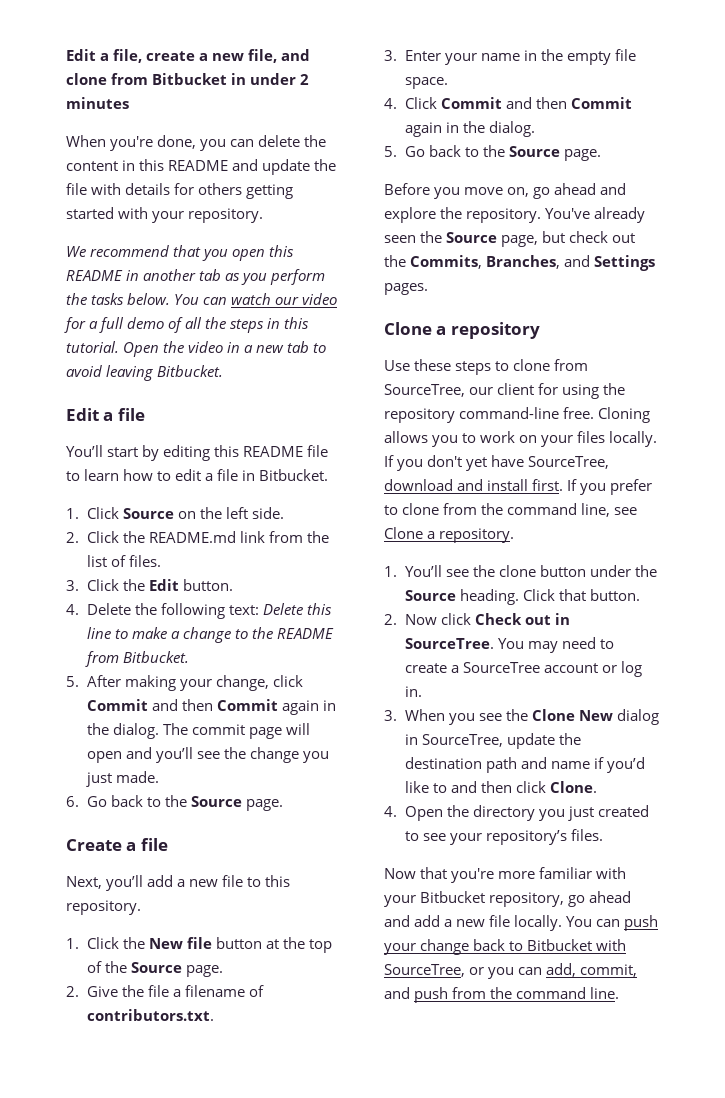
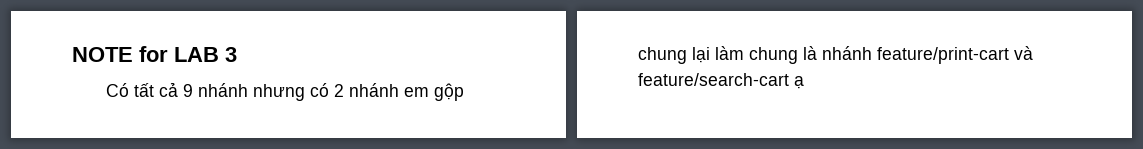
[66,49,311,63] [66,73,310,85] [66,97,129,109] [66,135,327,151] [66,159,337,175] [66,183,294,199] [66,207,264,223] [66,245,295,261] [66,269,326,285] [66,293,338,305] [64,317,310,333] [66,341,327,357] [66,365,224,381] [66,408,145,421] [66,445,329,461] [66,469,329,481] [66,507,284,519] [66,531,329,543] [86,555,161,567] [66,579,233,591] [66,603,332,619] [86,627,334,643] [84,651,189,667] [66,675,303,691] [86,699,336,715] [86,723,310,739] [86,747,329,763] [85,771,159,787] [66,795,283,811] [66,838,168,851] [66,875,291,891] [66,900,141,915] [66,937,332,953] [86,961,223,977] [66,985,264,997] [86,1009,214,1021] [384,49,636,65] [404,77,448,89] [384,97,632,109] [404,121,535,137] [384,145,601,161] [384,183,627,199] [384,207,646,223] [384,231,636,247] [384,255,656,271] [384,283,428,295] [384,322,540,339] [384,359,589,375] [384,383,626,399] [384,407,651,423] [384,431,658,447] [384,455,610,471] [384,479,653,495] [384,503,638,517] [384,527,515,543] [384,565,657,577] [404,589,640,605] [384,613,570,625] [404,637,614,653] [404,661,642,677] [404,686,422,697] [384,709,659,725] [404,733,581,749] [404,757,645,773] [404,781,597,793] [384,805,649,821] [404,829,603,845] [384,867,627,883] [384,891,632,907] [384,915,659,931] [384,939,627,955] [384,963,638,979] [384,987,620,1003] Edit a file, create a new file, and clone from Bitbucket in under 2 minutes // When you're done, you can delete the content in this README and update the file with details for others getting started with your repository. // We recommend that you open this README in another tab as you perform the tasks below. You can watch our video for a full demo of all the steps in this tutorial. Open the video in a new tab to avoid leaving Bitbucket. // Edit a file // You’ll start by editing this README file to learn how to edit a file in Bitbucket. // 1. Click Source on the left side. // 2. Click the README.md link from the list of files. // 3. Click the Edit button. // 4. Delete the following text: Delete this line to make a change to the README from Bitbucket. // 5. After making your change, click Commit and then Commit again in the dialog. The commit page will open and you’ll see the change you just made. // 6. Go back to the Source page. // Create a file // Next, you’ll add a new file to this repository. // 1. Click the New file button at the top of the Source page. // 2. Give the file a filename of contributors.txt. // 3. Enter your name in the empty file space. // 4. Click Commit and then Commit again in the dialog. // 5. Go back to the Source page. // Before you move on, go ahead and explore the repository. You've already seen the Source page, but check out the Commits, Branches, and Settings pages. // Clone a repository // Use these steps to clone from SourceTree, our client for using the repository command-line free. Cloning allows you to work on your files locally. If you don't yet have SourceTree, download and install first. If you prefer to clone from the command line, see Clone a repository. // 1. You’ll see the clone button under the Source heading. Click that button. // 2. Now click Check out in SourceTree. You may need to create a SourceTree account or log in. // 3. When you see the Clone New dialog in SourceTree, update the destination path and name if you’d like to and then click Clone. // 4. Open the directory you just created to see your repository’s files. // Now that you're more familiar with your Bitbucket repository, go ahead and add a new file locally. You can push your change back to Bitbucket with SourceTree, or you can add, commit, and push from the command line. -> [72,46,237,62] [105,82,464,101] [638,46,1033,64] [638,73,804,89] NOTE for LAB 3 // Có tất cả 9 nhánh nhưng có 2 nhánh em gộp chung lại làm chung là nhánh feature/print-cart và feature/search-cart ạ

